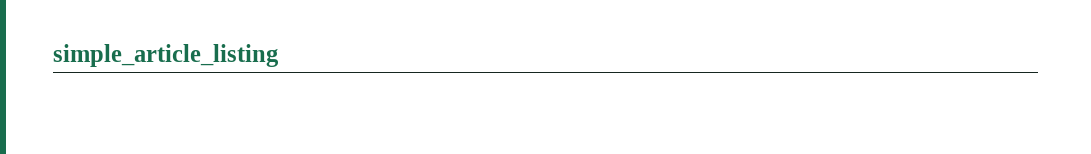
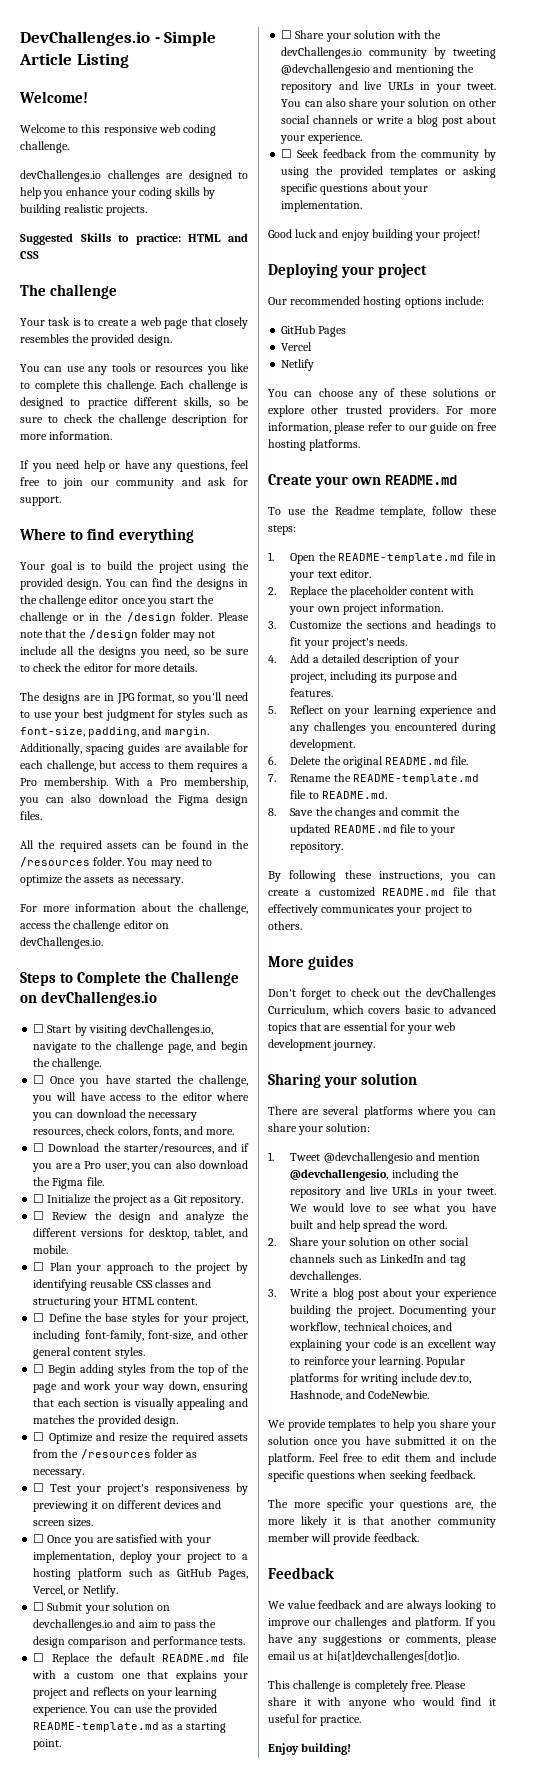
[53,44,279,67] simple_article_listing -> [20,31,217,46] [19,53,129,68] [19,91,88,103] [20,124,217,136] [20,141,69,153] [20,170,248,182] [20,187,216,199] [20,204,148,216] [20,233,248,245] [20,251,39,259] [20,284,118,299] [20,317,248,329] [20,334,172,346] [20,363,249,375] [20,380,248,392] [20,397,250,409] [20,414,248,426] [20,431,113,440] [20,460,249,472] [20,477,249,489] [20,496,61,506] [19,528,195,543] [20,561,249,573] [20,578,248,590] [20,595,215,607] [20,612,249,624] [20,629,216,641] [20,646,249,658] [20,663,198,672] [20,692,248,704] [20,709,248,721] [20,726,209,737] [20,743,248,755] [20,760,249,772] [20,777,248,789] [19,794,248,806] [20,811,42,820] [20,840,249,852] [20,857,213,869] [20,874,183,886] [20,903,248,915] [20,920,169,932] [20,937,103,949] [20,971,240,986] [20,991,158,1006] [33,1024,214,1036] [33,1041,248,1053] [33,1058,102,1070] [33,1075,248,1087] [32,1092,250,1104] [32,1109,198,1121] [33,1126,235,1137] [33,1143,250,1154] [32,1160,248,1172] [33,1177,104,1189] [33,1194,243,1206] [33,1211,250,1223] [33,1228,248,1240] [33,1245,69,1254] [33,1262,248,1274] [33,1279,212,1291] [33,1297,197,1308] [33,1313,249,1325] [33,1330,248,1342] [33,1347,145,1359] [33,1364,249,1376] [33,1381,248,1393] [33,1398,248,1410] [33,1415,178,1427] [33,1432,249,1444] [33,1449,198,1459] [33,1469,85,1478] [33,1483,249,1495] [33,1500,222,1512] [33,1518,94,1527] [33,1534,211,1546] [33,1551,248,1563] [33,1568,248,1580] [33,1585,118,1597] [33,1602,171,1614] [33,1619,217,1631] [33,1636,246,1648] [33,1653,249,1665] [32,1670,248,1682] [33,1687,218,1699] [33,1704,218,1716] [33,1722,226,1733] [33,1739,62,1750] [281,30,442,42] [281,47,496,59] [281,64,474,76] [281,81,496,93] [281,98,496,110] [281,115,496,127] [280,133,363,144] [281,149,496,161] [281,166,496,178] [281,183,428,195] [281,200,363,212] [268,229,481,241] [268,263,428,278] [268,296,484,308] [281,325,347,337] [281,342,313,351] [281,359,315,371] [268,388,496,400] [268,405,497,417] [268,422,497,434] [268,439,361,451] [268,474,458,488] [268,506,497,518] [268,525,296,535] [268,552,496,564] [289,569,371,581] [268,586,475,598] [289,603,444,615] [268,620,496,632] [290,637,408,649] [268,654,459,666] [290,671,458,683] [290,688,334,697] [268,705,496,717] [290,722,496,734] [290,739,356,751] [268,756,469,768] [268,773,479,784] [290,790,387,799] [268,807,460,819] [290,824,456,836] [290,842,344,853] [268,870,496,882] [268,887,496,897] [268,904,472,916] [268,921,302,930] [268,955,355,970] [268,988,496,1000] [268,1005,496,1016] [268,1022,456,1034] [268,1039,376,1051] [268,1073,418,1088] [268,1106,496,1118] [268,1123,371,1135] [268,1152,481,1164] [290,1169,459,1181] [290,1186,496,1198] [290,1203,497,1215] [290,1220,447,1232] [268,1237,469,1249] [290,1254,466,1266] [290,1271,362,1283] [268,1288,497,1300] [290,1305,496,1317] [289,1322,453,1333] [290,1339,496,1351] [290,1356,466,1368] [290,1373,472,1385] [290,1390,429,1401] [268,1419,496,1431] [268,1436,497,1448] [268,1453,497,1465] [268,1470,475,1482] [268,1499,497,1511] [268,1516,496,1528] [268,1533,419,1545] [268,1567,334,1579] [268,1600,496,1612] [268,1617,496,1629] [268,1634,497,1646] [268,1651,459,1663] [268,1680,467,1692] [268,1697,496,1709] [268,1714,362,1726] [268,1743,352,1755] DevChallenges.io - Simple Article Listing // Welcome! // Welcome to this responsive web coding challenge. // devChallenges.io challenges are designed to help you enhance your coding skills by building realistic projects. // Suggested Skills to practice: HTML and CSS // The challenge // Your task is to create a web page that closely resembles the provided design. // You can use any tools or resources you like to complete this challenge. Each challenge is designed to practice different skills, so be sure to check the challenge description for more information. // If you need help or have any questions, feel free to join our community and ask for support. // Where to find everything // Your goal is to build the project using the provided design. You can find the designs in the challenge editor once you start the challenge or in the /design folder. Please note that the /design folder may not include all the designs you need, so be sure to check the editor for more details. // The designs are in JPG format, so you'll need to use your best judgment for styles such as font-size, padding, and margin. Additionally, spacing guides are available for each challenge, but access to them requires a Pro membership. With a Pro membership, you can also download the Figma design files. // All the required assets can be found in the /resources folder. You may need to optimize the assets as necessary. // For more information about the challenge, access the challenge editor on devChallenges.io. // Steps to Complete the Challenge on devChallenges.io // ☐ Start by visiting devChallenges.io, navigate to the challenge page, and begin the challenge. // ☐ Once you have started the challenge, you will have access to the editor where you can download the necessary resources, check colors, fonts, and more. // ☐ Download the starter/resources, and if you are a Pro user, you can also download the Figma file. // ☐ Initialize the project as a Git repository. // ☐ Review the design and analyze the different versions for desktop, tablet, and mobile. // ☐ Plan your approach to the project by identifying reusable CSS classes and structuring your HTML content. // ☐ Define the base styles for your project, including font-family, font-size, and other general content styles. // ☐ Begin adding styles from the top of the page and work your way down, ensuring that each section is visually appealing and matches the provided design. // ☐ Optimize and resize the required assets from the /resources folder as necessary. // ☐ Test your project's responsiveness by previewing it on different devices and screen sizes. // ☐ Once you are satisfied with your implementation, deploy your project to a hosting platform such as GitHub Pages, Vercel, or Netlify. // ☐ Submit your solution on devchallenges.io and aim to pass the design comparison and performance tests. // ☐ Replace the default README.md file with a custom one that explains your project and reflects on your learning experience. You can use the provided README-template.md as a starting point. // ☐ Share your solution with the devChallenges.io community by tweeting @devchallengesio and mentioning the repository and live URLs in your tweet. You can also share your solution on other social channels or write a blog post about your experience. // ☐ Seek feedback from the community by using the provided templates or asking specific questions about your implementation. // Good luck and enjoy building your project! // Deploying your project // Our recommended hosting options include: // GitHub Pages // Vercel // Netlify // You can choose any of these solutions or explore other trusted providers. For more information, please refer to our guide on free hosting platforms. // Create your own README.md // To use the Readme template, follow these steps: // 1. Open the README-template.md file in your text editor. // 2. Replace the placeholder content with your own project information. // 3. Customize the sections and headings to fit your project's needs. // 4. Add a detailed description of your project, including its purpose and features. // 5. Reflect on your learning experience and any challenges you encountered during development. // 6. Delete the original README.md file. // 7. Rename the README-template.md file to README.md. // 8. Save the changes and commit the updated README.md file to your repository. // By following these instructions, you can create a customized README.md file that effectively communicates your project to others. // More guides // Don't forget to check out the devChallenges Curriculum, which covers basic to advanced topics that are essential for your web development journey. // Sharing your solution // There are several platforms where you can share your solution: // 1. Tweet @devchallengesio and mention @devchallengesio, including the repository and live URLs in your tweet. We would love to see what you have built and help spread the word. // 2. Share your solution on other social channels such as LinkedIn and tag devchallenges. // 3. Write a blog post about your experience building the project. Documenting your workflow, technical choices, and explaining your code is an excellent way to reinforce your learning. Popular platforms for writing include dev.to, Hashnode, and CodeNewbie. // We provide templates to help you share your solution once you have submitted it on the platform. Feel free to edit them and include specific questions when seeking feedback. // The more specific your questions are, the more likely it is that another community member will provide feedback. // Feedback // We value feedback and are always looking to improve our challenges and platform. If you have any suggestions or comments, please email us at hi[at]devchallenges[dot]io. // This challenge is completely free. Please share it with anyone who would find it useful for practice. // Enjoy building!

